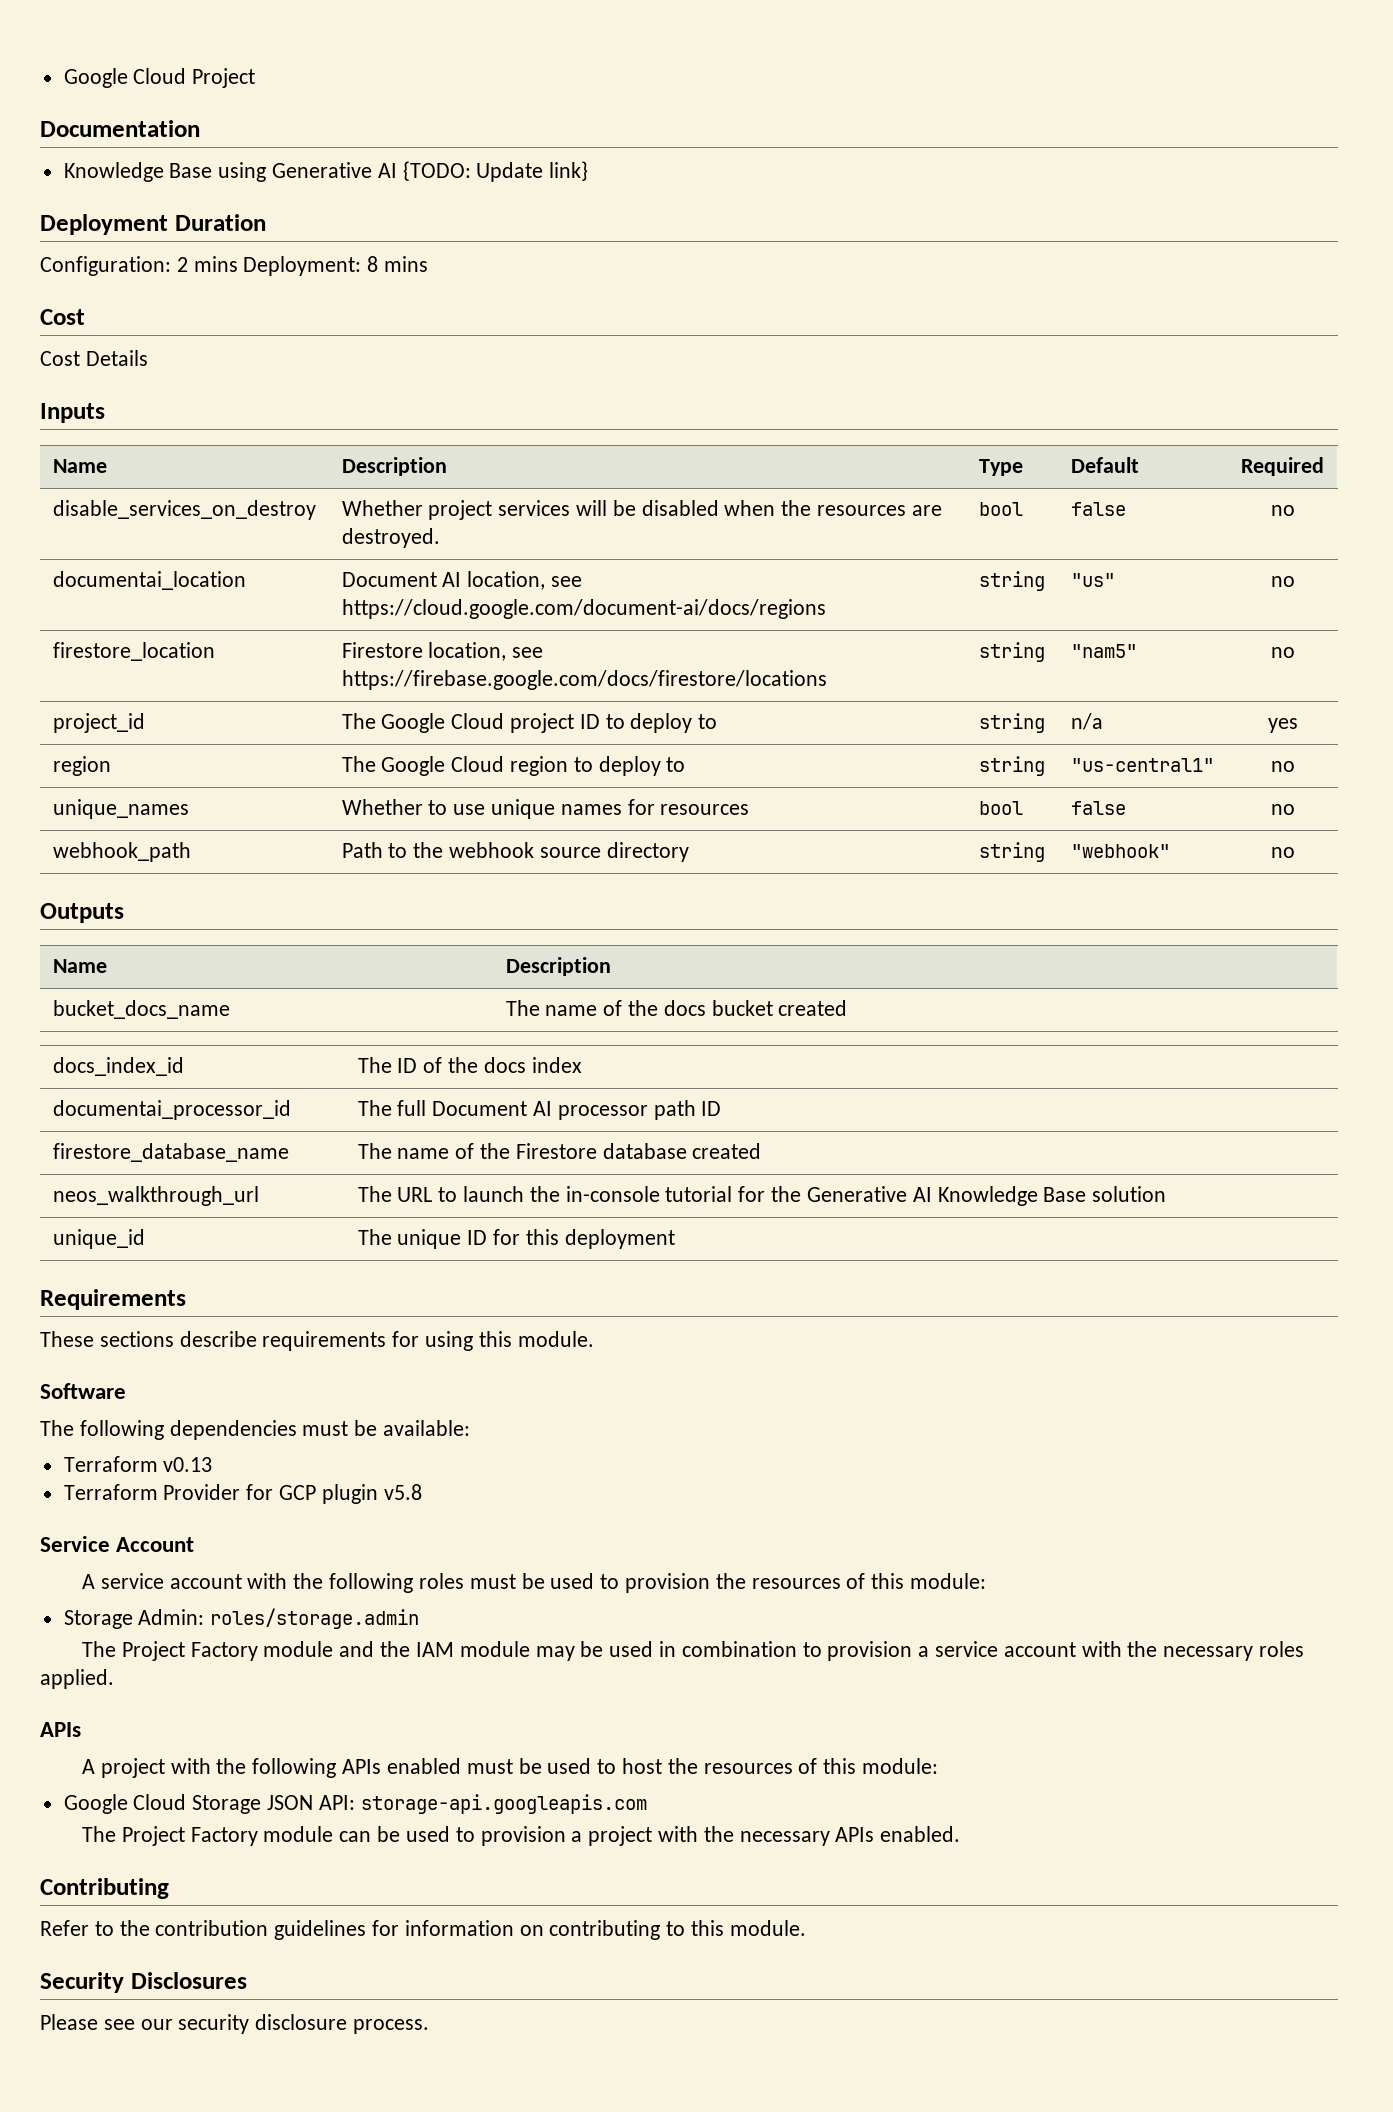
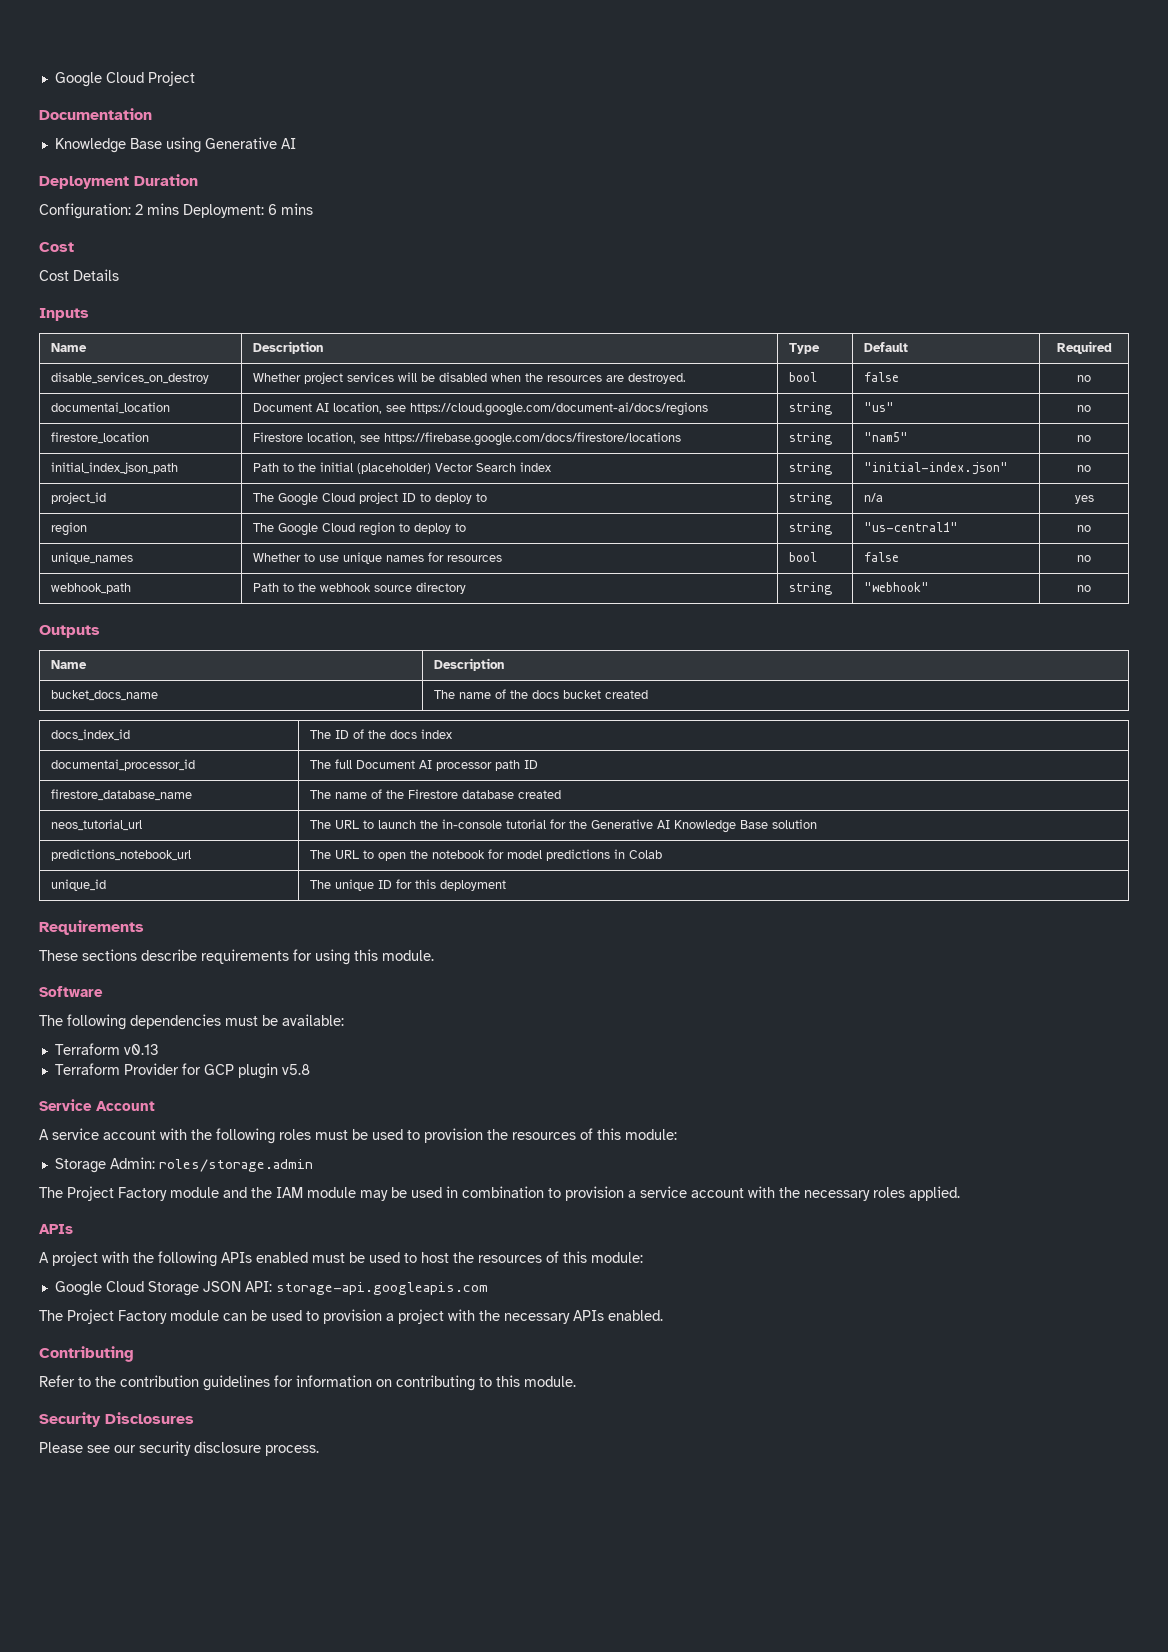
[402,161,589,182] {TODO: Update link} -> (296, 143) none
[367,256,379,272] 8 -> [268,204,277,215] 6
(1295, 652) none -> [50,462,178,474] [252,462,551,474] [788,462,832,475] [863,462,1008,475] [1077,465,1091,472] // initial_index_json_path | Path to the initial (placeholder) Vector Search index | string | "initial-index.json" | no
[52,1186,259,1206] neos_walkthrough_url -> [50,819,142,831] neos_tutorial_url
(1167, 1194) none -> [50,849,191,861] [309,849,662,861] // predictions_notebook_url | The URL to open the notebook for model predictions in Colab

